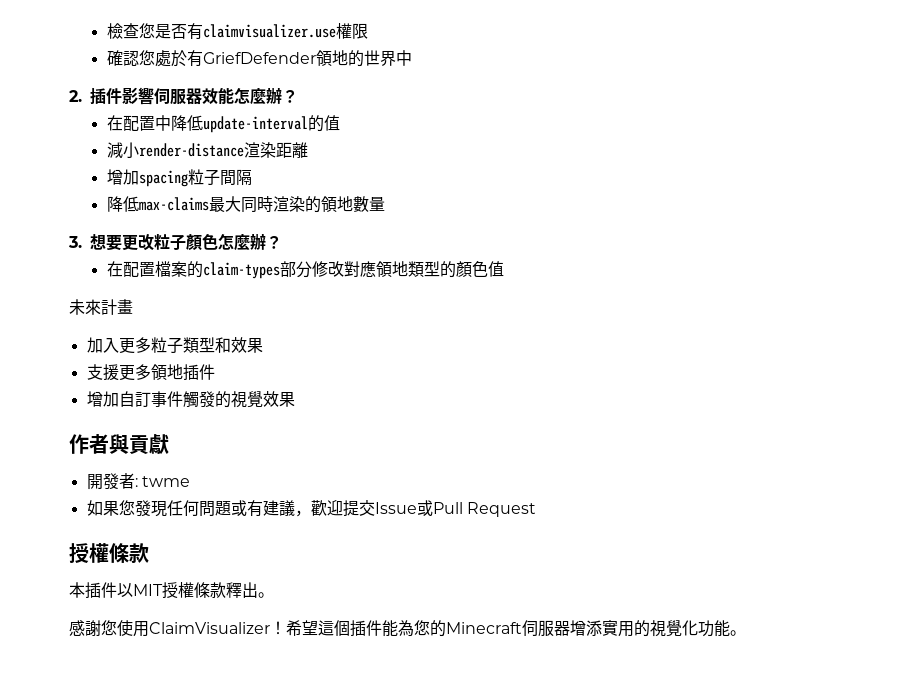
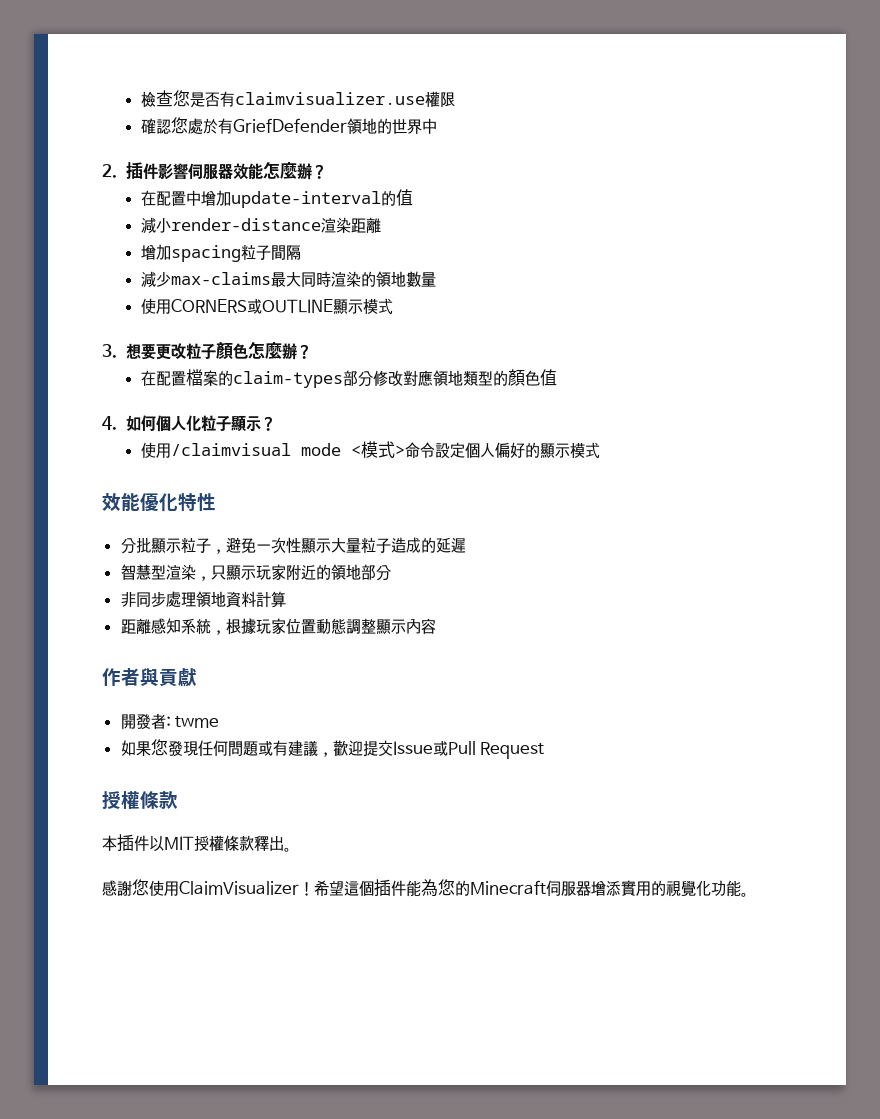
[170,115,203,131] 降低 -> [201,190,232,206] 增加
[106,196,139,212] 降低 -> [141,271,172,288] 減少
(385, 204) none -> [141,298,394,315] // 使用CORNERS或OUTLINE顯示模式
[69,299,133,315] [86,337,263,354] [86,364,215,381] [86,391,295,408] 未來計畫 // 加入更多粒子類型和效果 // 支援更多領地插件 // 增加自訂事件觸發的視覺效果 -> [102,415,276,432] [141,441,601,459] [102,492,216,512] [120,537,466,554] [120,564,391,581] [120,591,286,608] [120,618,436,635] 4.如何個人化粒子顯示？ // 使用/claimvisual mode <模式>命令設定個人偏好的顯示模式 // 效能優化特性 // 分批顯示粒子，避免一次性顯示大量粒子造成的延遲 // 智慧型渲染，只顯示玩家附近的領地部分 // 非同步處理領地資料計算 // 距離感知系統，根據玩家位置動態調整顯示內容

